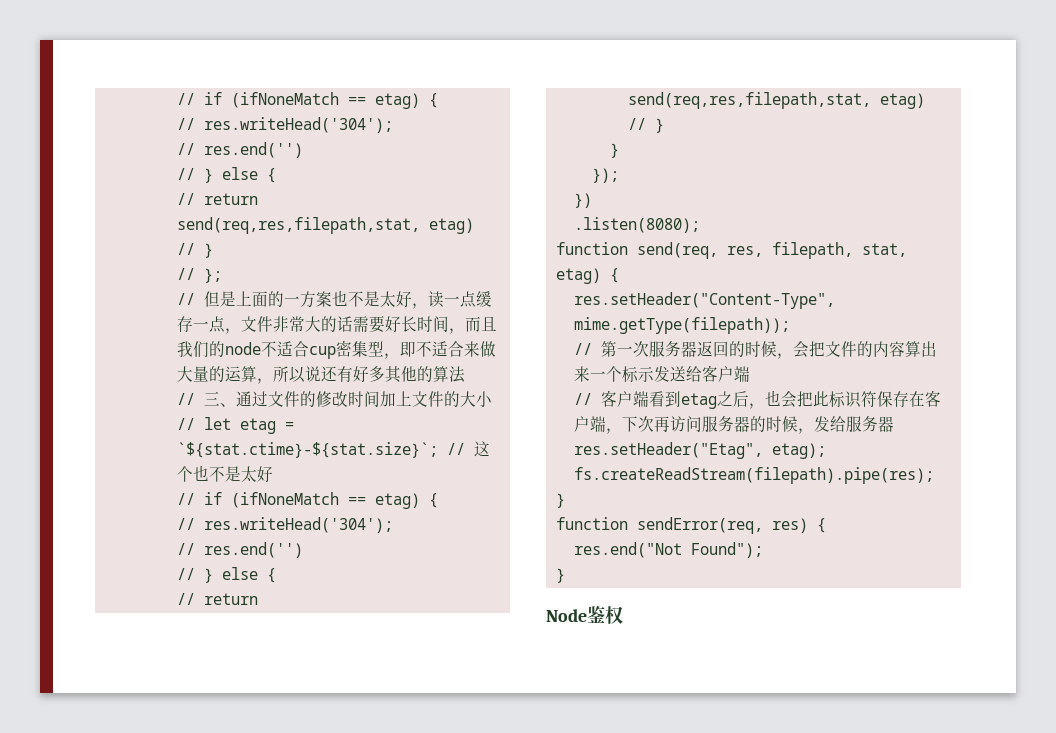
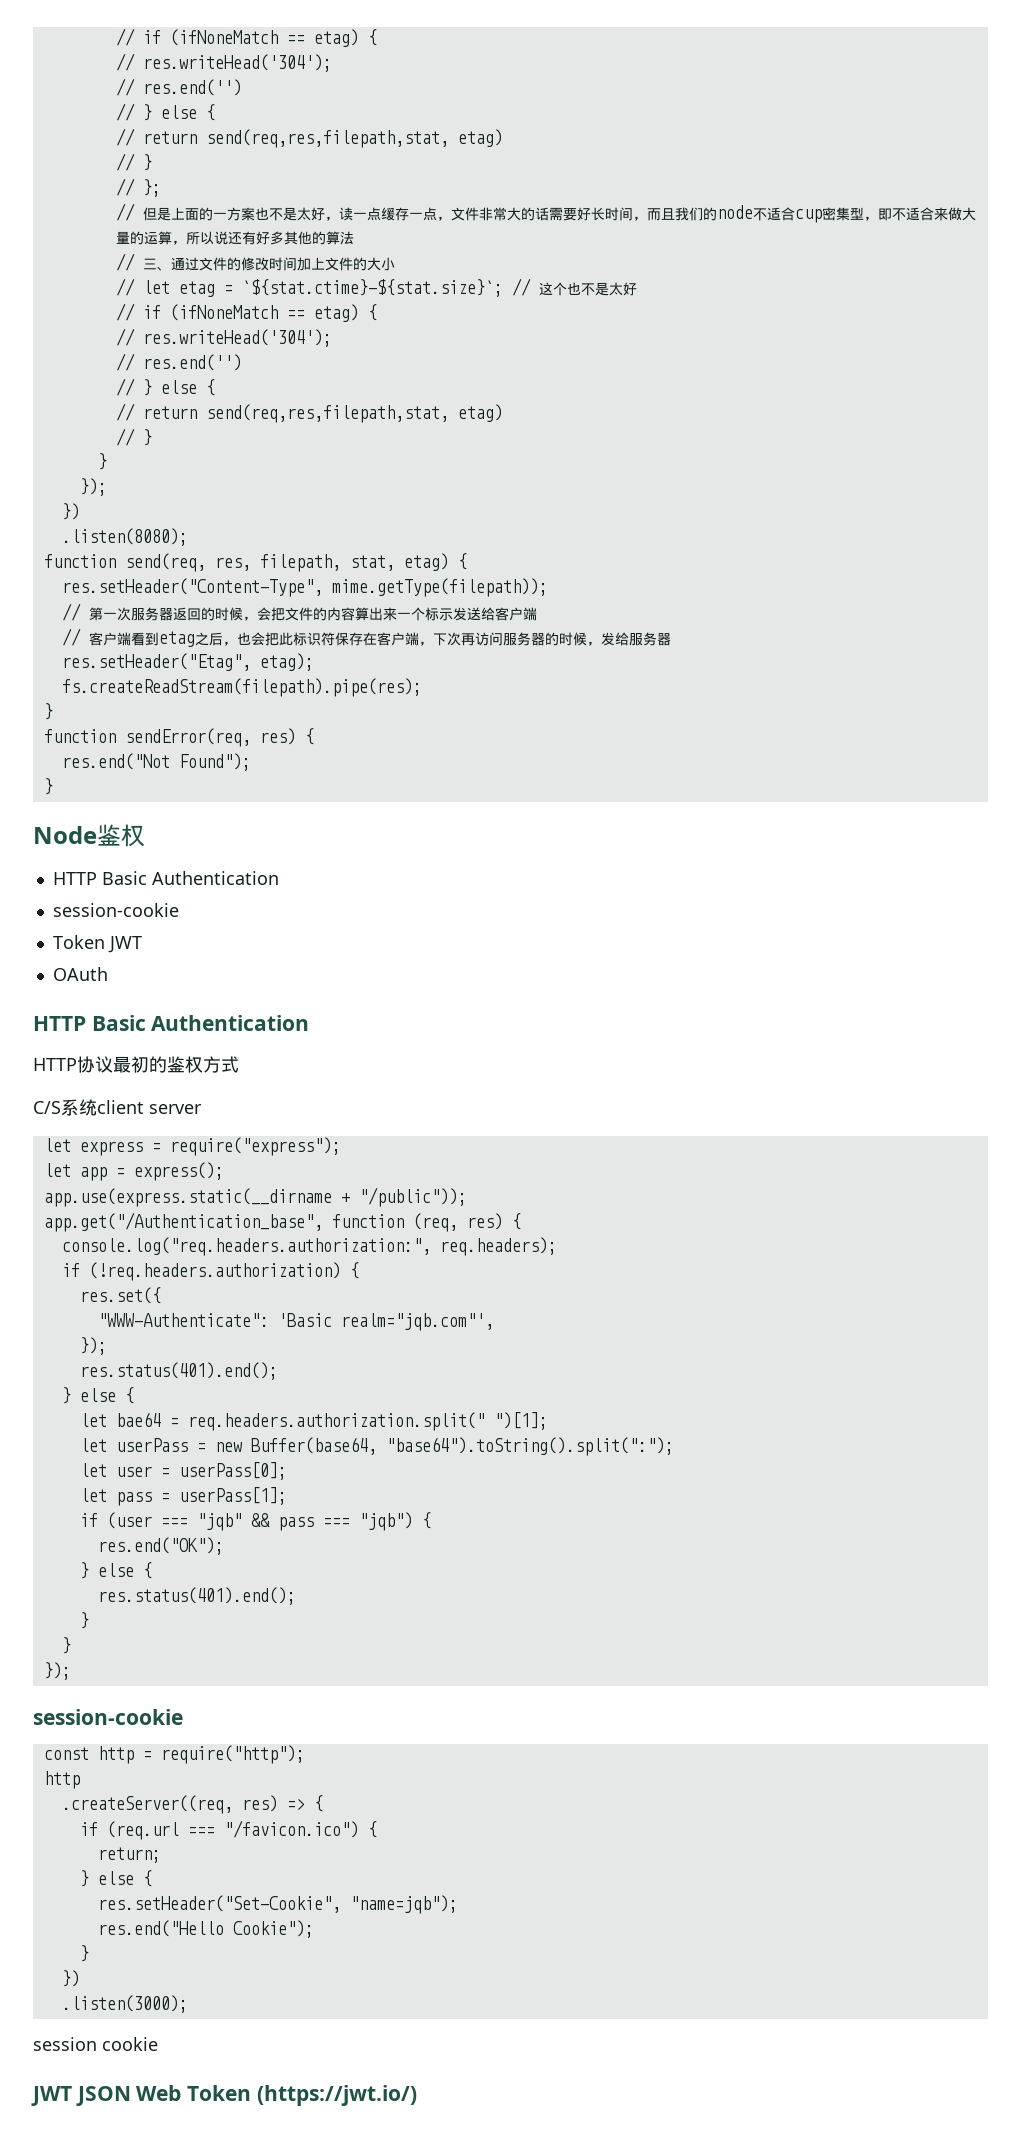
(623, 615) none -> [52,871,279,885] [52,903,179,917] [52,935,142,953] [52,967,108,981] [33,1015,310,1031] [33,1056,239,1073] [33,1099,202,1116] [43,1137,341,1156] [43,1162,224,1181] [43,1187,467,1207] [43,1212,521,1232] [61,1237,557,1256] [61,1262,359,1281] [79,1287,161,1304] [97,1313,494,1331] [79,1337,107,1355] [79,1362,278,1380] [61,1387,134,1404] [79,1412,548,1431] [79,1437,674,1456] [79,1462,287,1480] [79,1487,287,1506] [79,1512,431,1531] [97,1537,224,1555] [79,1562,152,1579] [97,1587,296,1605] [79,1612,89,1629] [61,1637,71,1654] [43,1662,71,1680] [33,1709,183,1725] [43,1745,305,1764] [43,1771,80,1789] [61,1795,323,1814] [79,1820,377,1840] [97,1847,161,1863] [79,1870,152,1887] [97,1895,458,1914] [97,1920,314,1938] [79,1945,89,1962] [61,1970,80,1987] [61,1995,188,2013] [33,2037,158,2051] [31,2085,417,2106] // HTTP Basic Authentication // session-cookie // Token JWT // OAuth // HTTP Basic Authentication // HTTP协议最初的鉴权方式 // C/S系统client server // let express = require("express"); // let app = express(); // app.use(express.static(__dirname + "/public")); // app.get("/Authentication_base", function (req, res) { // console.log("req.headers.authorization:", req.headers); // if (!req.headers.authorization) { // res.set({ // "WWW-Authenticate": 'Basic realm="jqb.com"', // }); // res.status(401).end(); // } else { // let bae64 = req.headers.authorization.split(" ")[1]; // let userPass = new Buffer(base64, "base64").toString().split(":"); // let user = userPass[0]; // let pass = userPass[1]; // if (user === "jqb" && pass === "jqb") { // res.end("OK"); // } else { // res.status(401).end(); // } // } // }); // session-cookie // const http = require("http"); // http // .createServer((req, res) => { // if (req.url === "/favicon.ico") { // return; // } else { // res.setHeader("Set-Cookie", "name=jqb"); // res.end("Hello Cookie"); // } // }) // .listen(3000); // session cookie // JWT JSON Web Token (https://jwt.io/)

